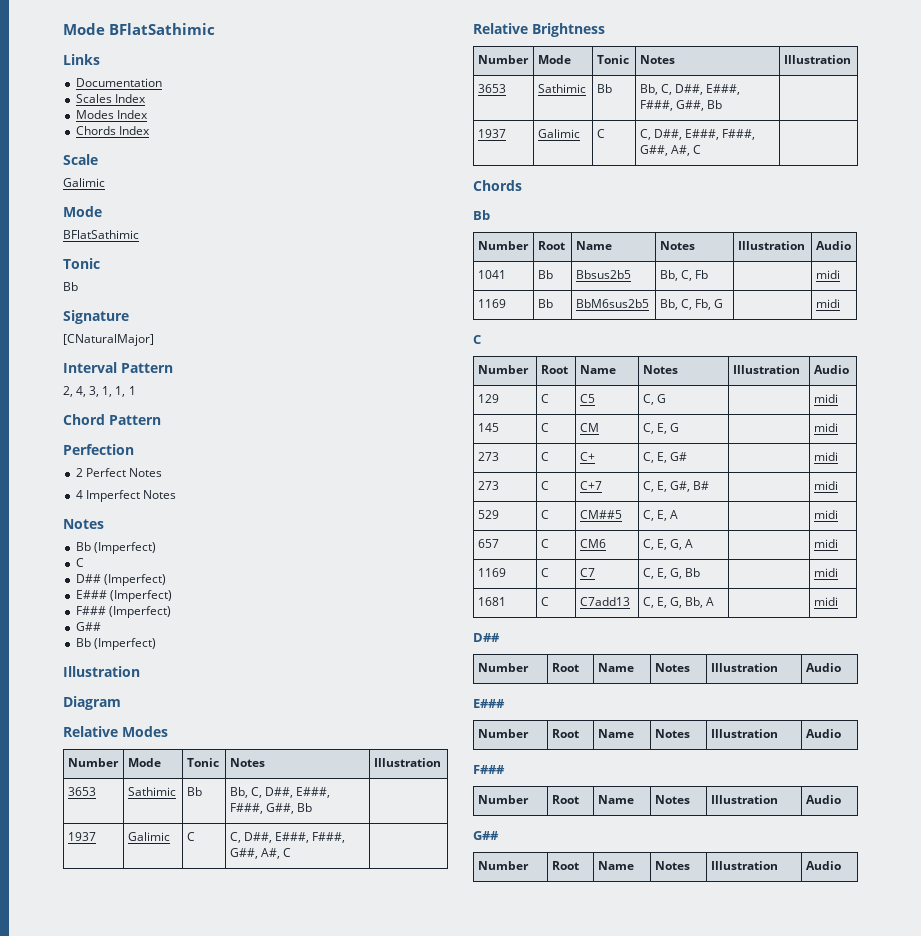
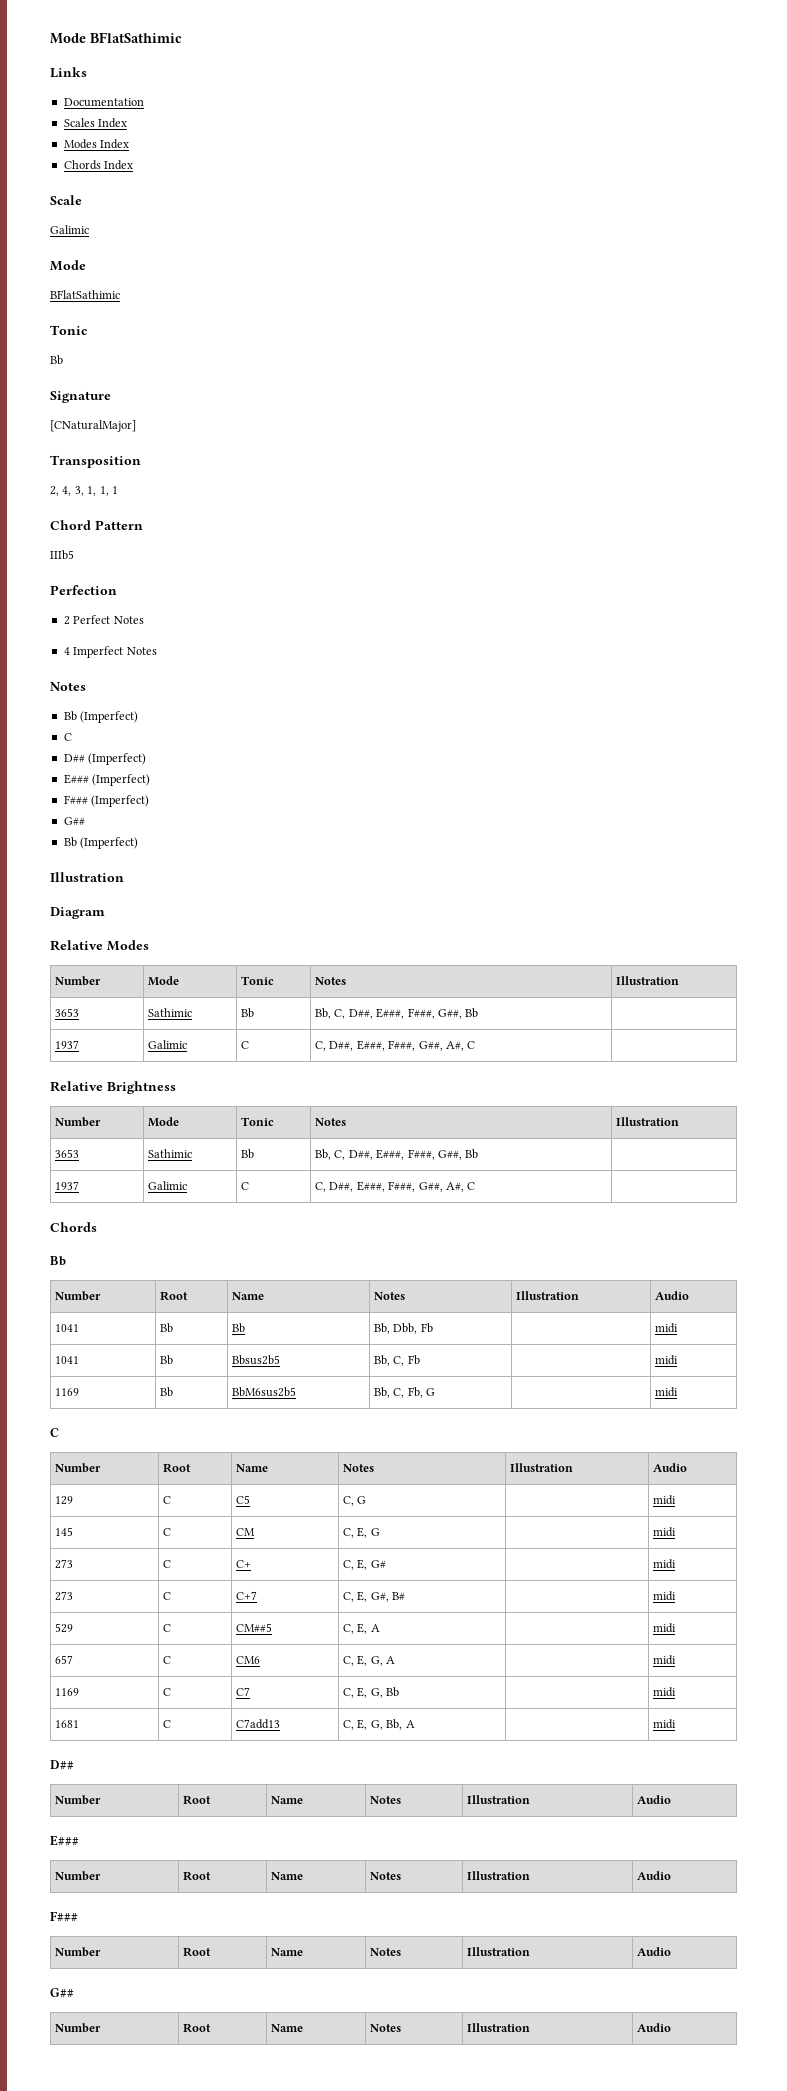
[63,362,173,373] Interval Pattern -> [50,455,141,468] Transposition
(161, 420) none -> [50,550,74,560] // IIIb5
(851, 245) none -> [55,1324,80,1332] [160,1323,174,1333] [232,1323,246,1333] [374,1323,433,1334] [655,1323,679,1333] // 1041 | Bb | Bb | Bb, Dbb, Fb | | midi

